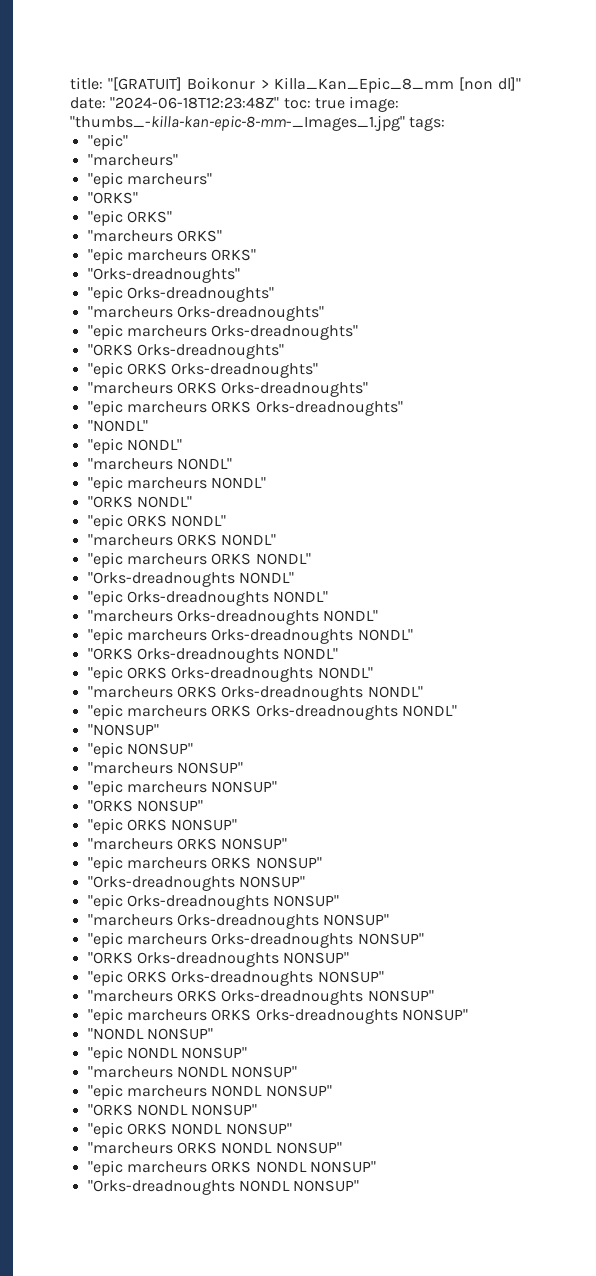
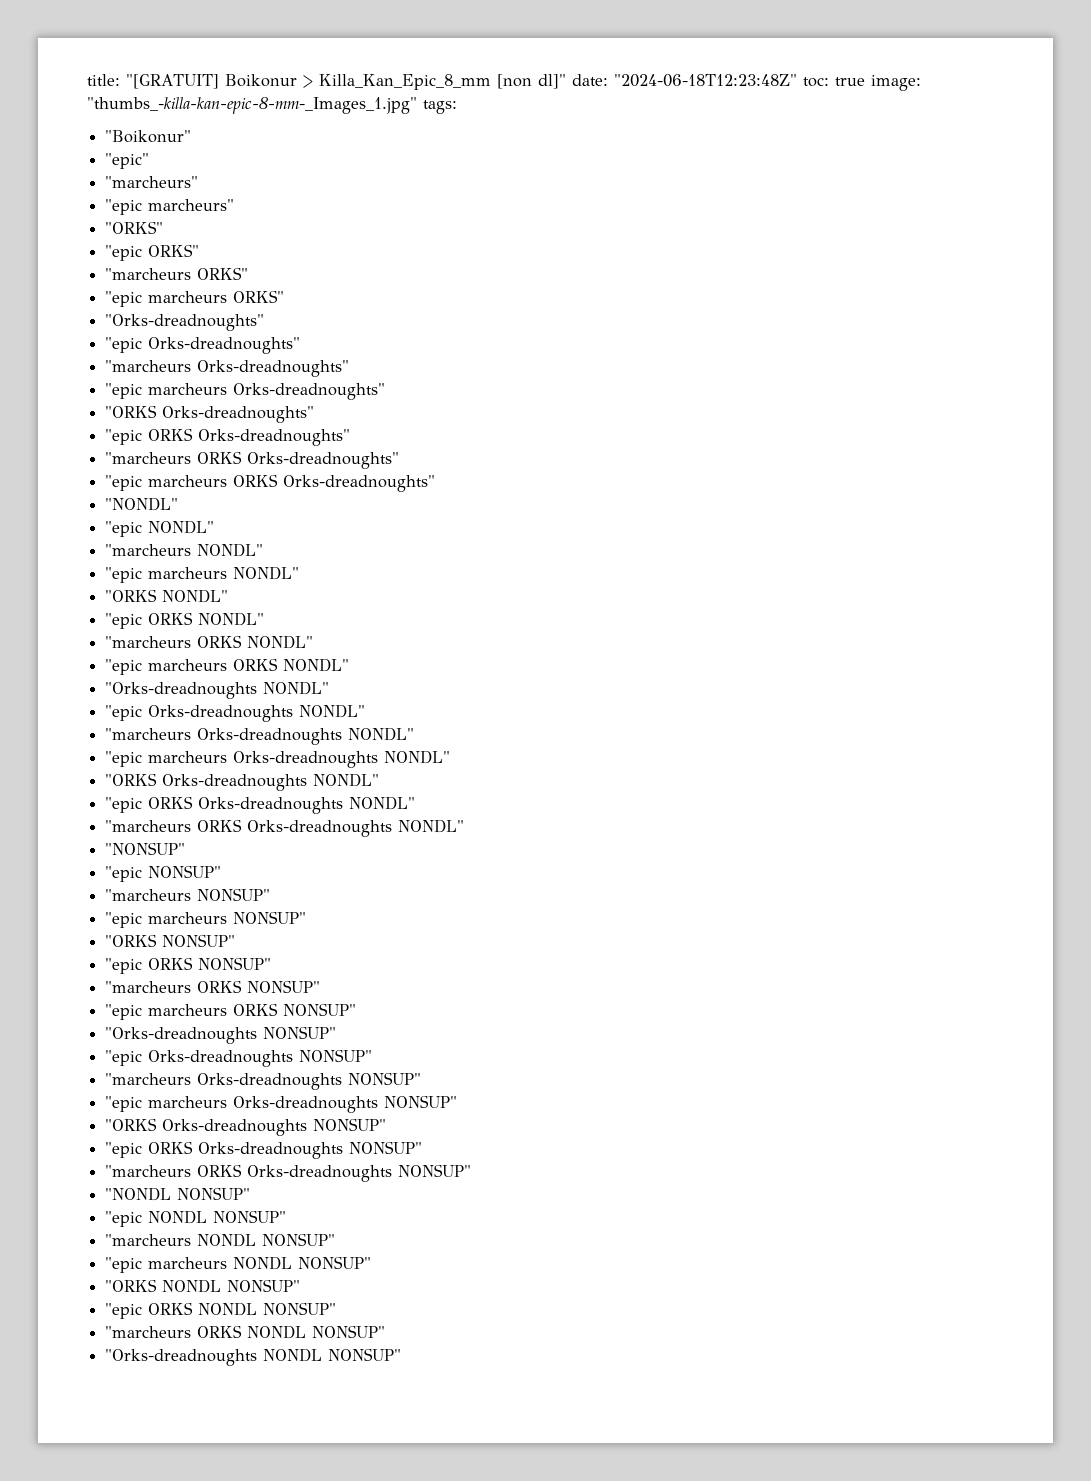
(446, 124) none -> [105,130,192,143] // "Boikonur"
[87,704,457,720] // "epic marcheurs ORKS Orks-dreadnoughts NONDL" -> (465, 826) none
[87,1008,468,1024] // "epic marcheurs ORKS Orks-dreadnoughts NONSUP" -> (472, 1170) none
[87,1160,376,1176] // "epic marcheurs ORKS NONDL NONSUP" -> (386, 1331) none

